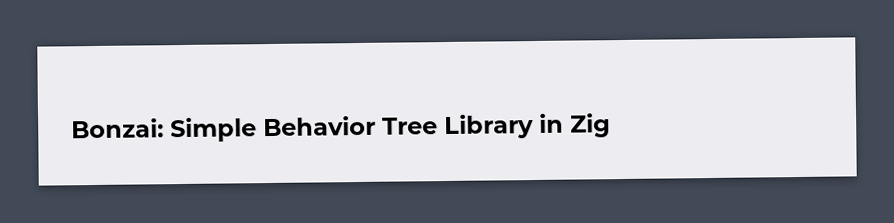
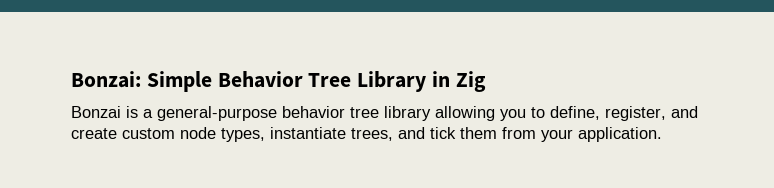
(611, 125) none -> [71,106,698,121] [71,127,662,142] // Bonzai is a general-purpose behavior tree library allowing you to define, register, and create custom node types, instantiate trees, and tick them from your application.

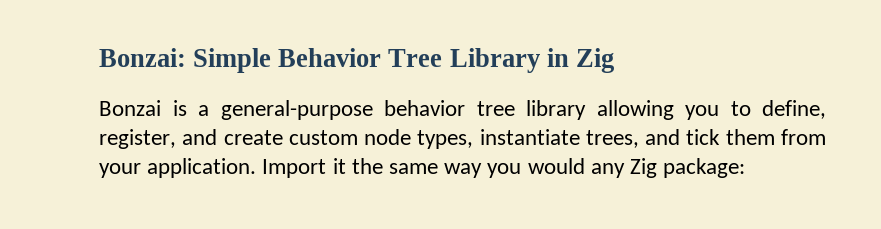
(662, 134) none -> [262,158,746,178] Import it the same way you would any Zig package:

